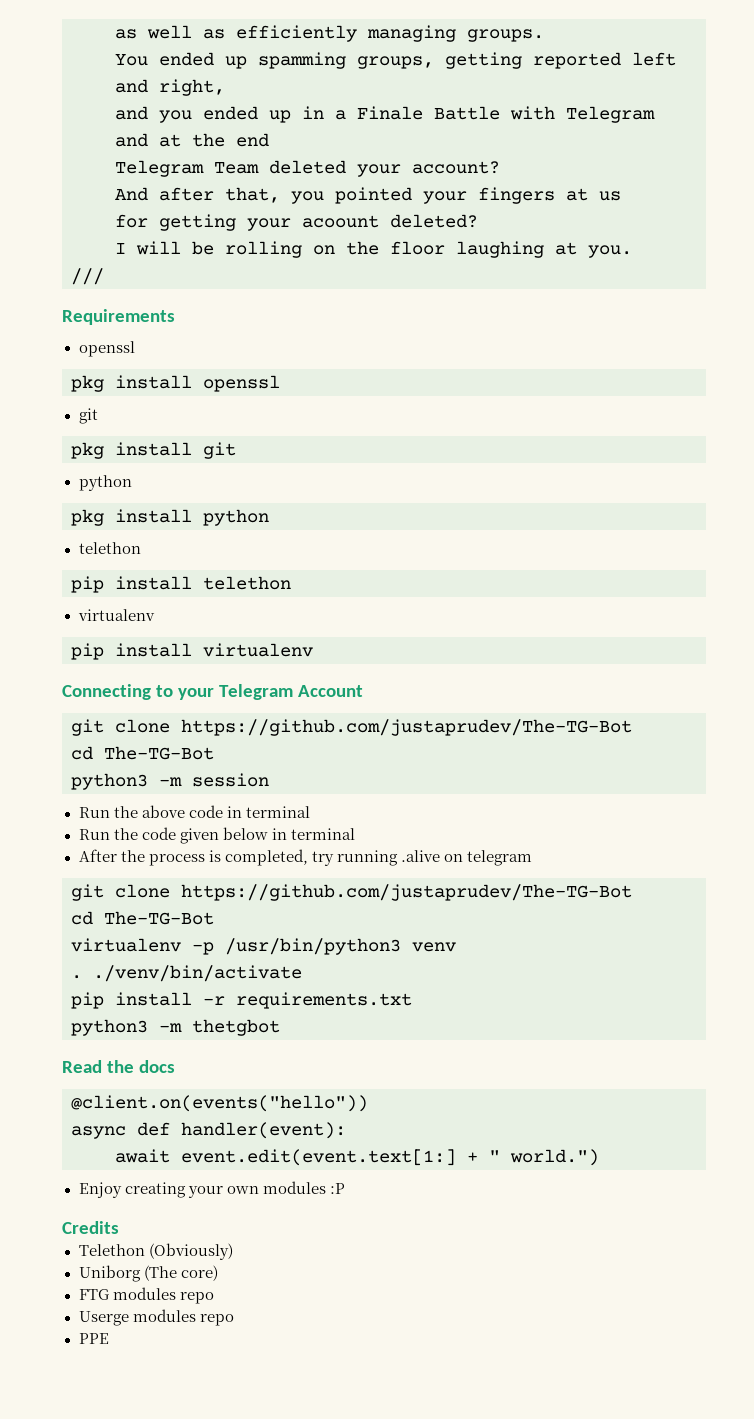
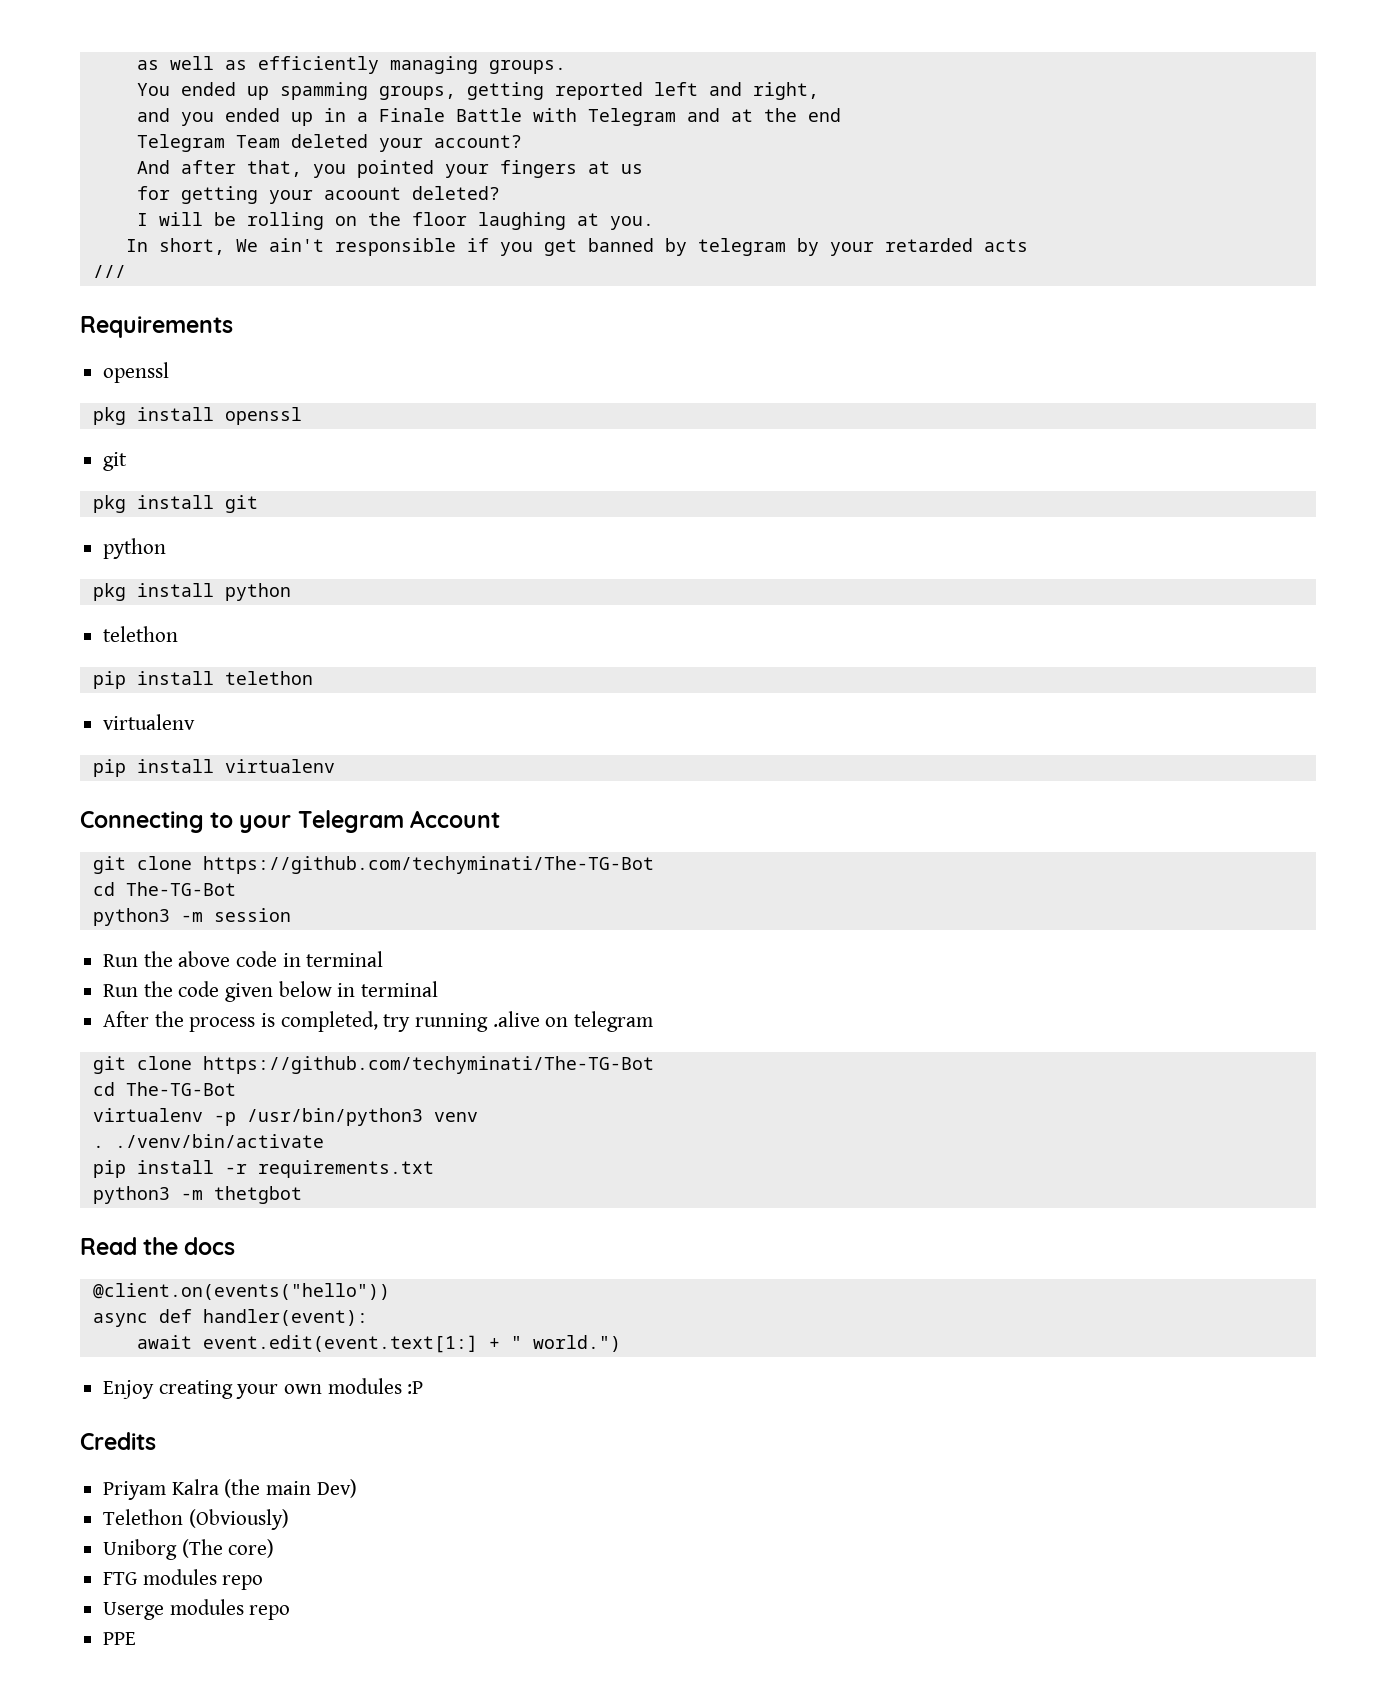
(632, 251) none -> [125,238,1028,256] // In short, We ain't responsible if you get banned by telegram by your retarded acts
[181,719,632,736] https://github.com/justaprudev/The-TG-Bot -> [202,856,654,874] https://github.com/techyminati/The-TG-Bot
[181,884,632,901] https://github.com/justaprudev/The-TG-Bot -> [202,1056,654,1074] https://github.com/techyminati/The-TG-Bot
(119, 1227) none -> [103,1479,357,1500] // Priyam Kalra (the main Dev)

